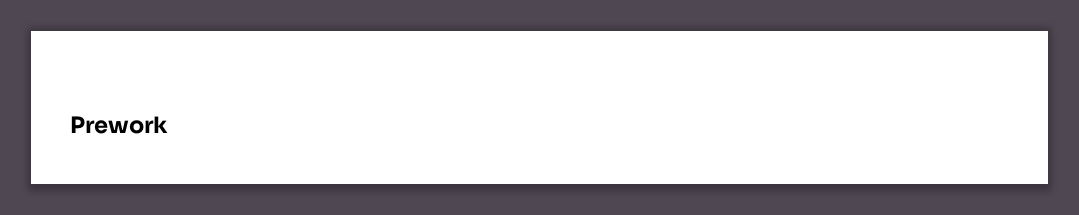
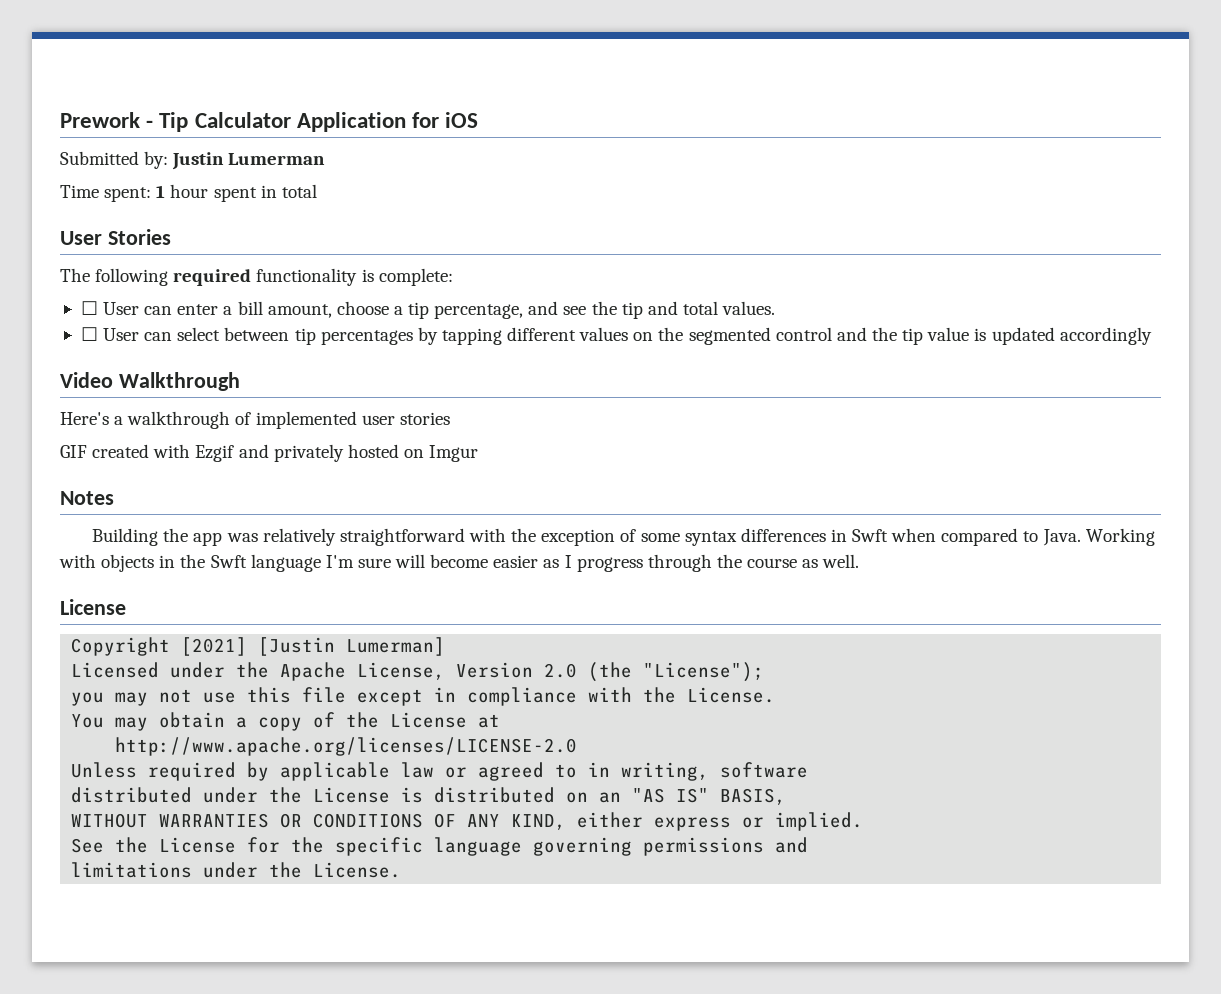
(168, 125) none -> [146,112,479,132] [60,151,326,170] [60,184,317,202] [60,229,171,245] [60,268,453,286] [80,301,776,319] [80,327,1152,345] [60,372,240,391] [60,411,450,429] [60,444,479,462] [60,491,114,505] [92,528,1155,546] [59,554,860,572] [60,599,126,615] [71,637,446,656] [71,662,765,682] [71,687,776,706] [71,712,501,731] [115,737,578,756] [71,762,809,781] [71,787,787,805] [71,812,864,831] [71,837,809,856] [71,862,402,878] - Tip Calculator Application for iOS // Submitted by: Justin Lumerman // Time spent: 1 hour spent in total // User Stories // The following required functionality is complete: // ☐ User can enter a bill amount, choose a tip percentage, and see the tip and total values. // ☐ User can select between tip percentages by tapping different values on the segmented control and the tip value is updated accordingly // Video Walkthrough // Here's a walkthrough of implemented user stories // GIF created with Ezgif and privately hosted on Imgur // Notes // Building the app was relatively straightforward with the exception of some syntax differences in Swft when compared to Java. Working with objects in the Swft language I'm sure will become easier as I progress through the course as well. // License // Copyright [2021] [Justin Lumerman] // Licensed under the Apache License, Version 2.0 (the "License"); // you may not use this file except in compliance with the License. // You may obtain a copy of the License at // http://www.apache.org/licenses/LICENSE-2.0 // Unless required by applicable law or agreed to in writing, software // distributed under the License is distributed on an "AS IS" BASIS, // WITHOUT WARRANTIES OR CONDITIONS OF ANY KIND, either express or implied. // See the License for the specific language governing permissions and // limitations under the License.

